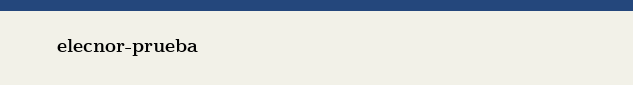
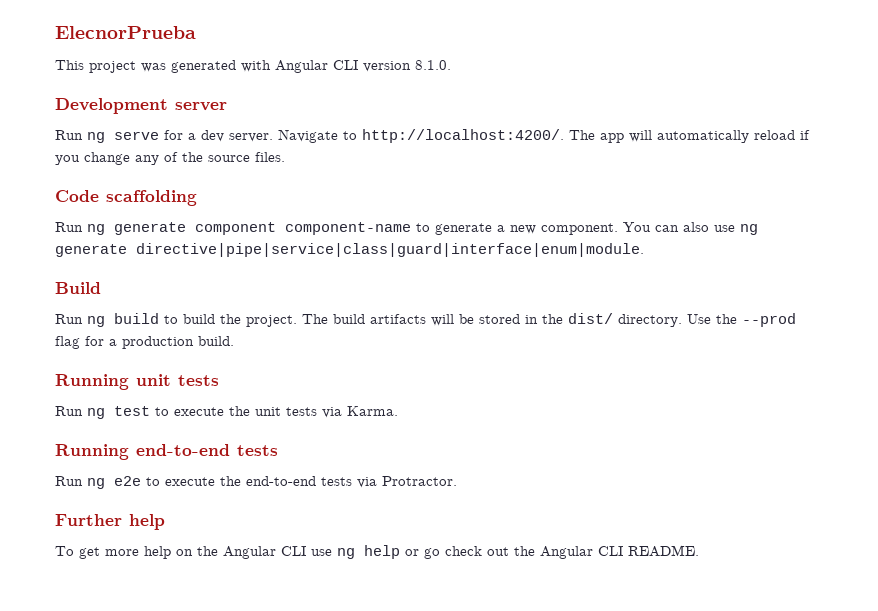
[57,39,198,56] elecnor-prueba -> [55,26,196,39] [55,60,451,73] [55,98,227,114] [55,129,810,143] [55,152,285,165] [55,190,197,206] [55,222,758,235] [55,243,644,257] [55,282,101,294] [55,313,796,327] [55,336,234,349] [55,374,219,390] [55,406,398,419] [55,444,278,460] [55,476,457,489] [55,514,165,530] [55,545,699,559] ElecnorPrueba // This project was generated with Angular CLI version 8.1.0. // Development server // Run ng serve for a dev server. Navigate to http://localhost:4200/. The app will automatically reload if you change any of the source files. // Code scaffolding // Run ng generate component component-name to generate a new component. You can also use ng generate directive|pipe|service|class|guard|interface|enum|module. // Build // Run ng build to build the project. The build artifacts will be stored in the dist/ directory. Use the --prod flag for a production build. // Running unit tests // Run ng test to execute the unit tests via Karma. // Running end-to-end tests // Run ng e2e to execute the end-to-end tests via Protractor. // Further help // To get more help on the Angular CLI use ng help or go check out the Angular CLI README.

